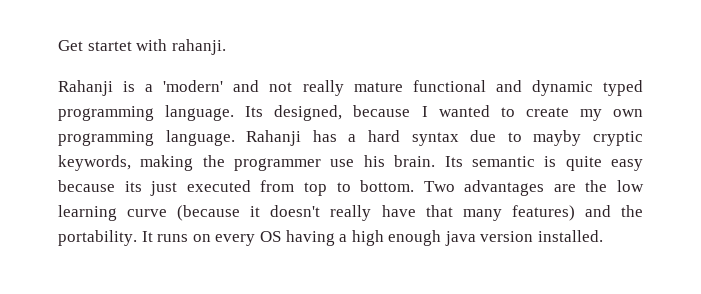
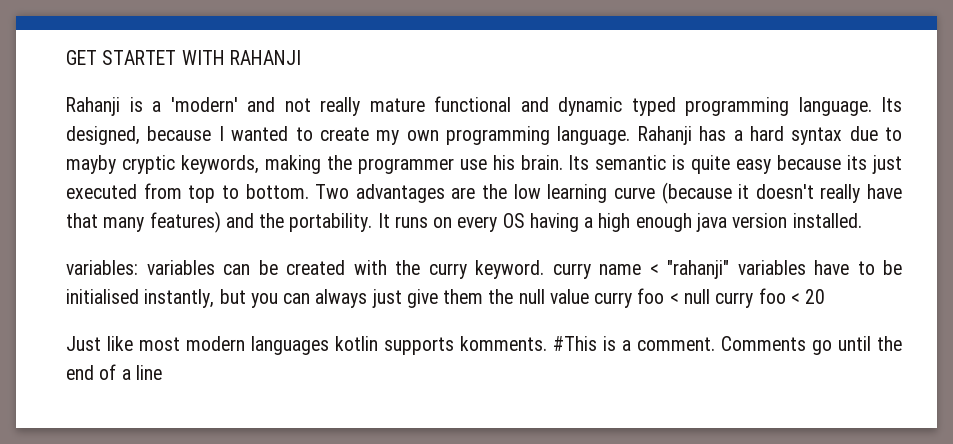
[58,39,226,55] Get startet with rahanji. -> [66,50,301,65] GET STARTET WITH RAHANJI
(604, 236) none -> [66,260,902,279] [66,288,826,308] [66,336,902,355] [66,364,162,380] // variables: variables can be created with the curry keyword. curry name < "rahanji" variables have to be initialised instantly, but you can always just give them the null value curry foo < null curry foo < 20 // Just like most modern languages kotlin supports komments. #This is a comment. Comments go until the end of a line

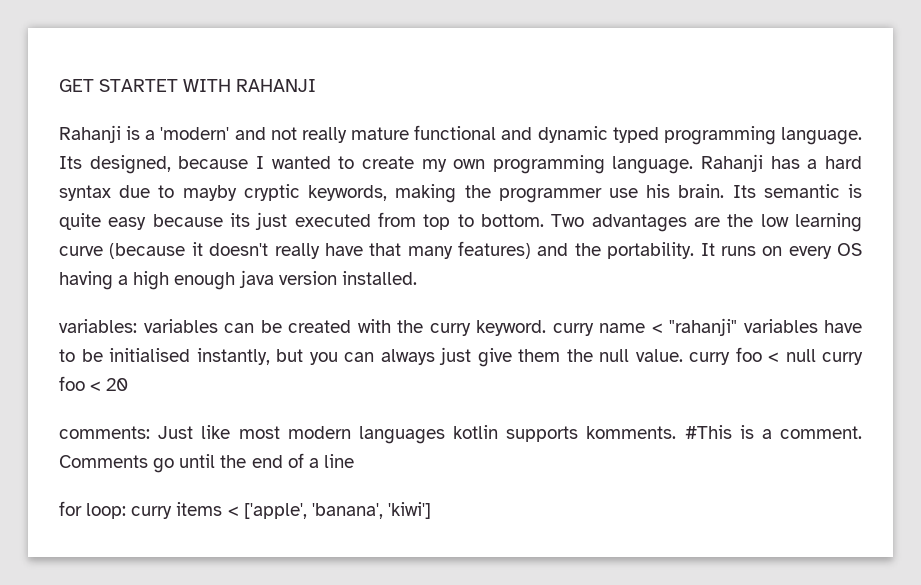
[549,289,589,304] value -> [635,349,683,362] value.
(826, 296) none -> [59,426,150,439] comments:
(162, 372) none -> [59,501,431,519] // for loop: curry items < ['apple', 'banana', 'kiwi']

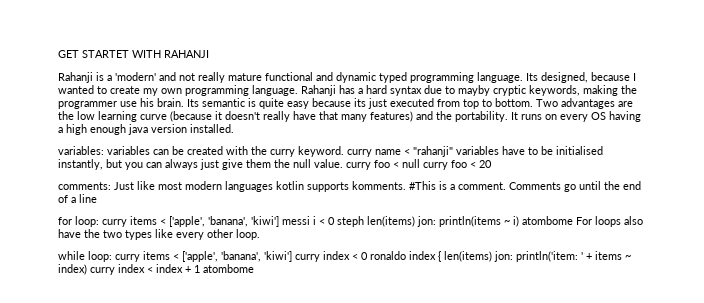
(431, 510) none -> [282,216,643,227] [58,229,260,240] [58,251,631,262] [58,264,254,275] messi i < 0 steph len(items) jon: println(items ~ i) atombome For loops also have the two types like every other loop. // while loop: curry items < ['apple', 'banana', 'kiwi'] curry index < 0 ronaldo index { len(items) jon: println('item: ' + items ~ index) curry index < index + 1 atombome

